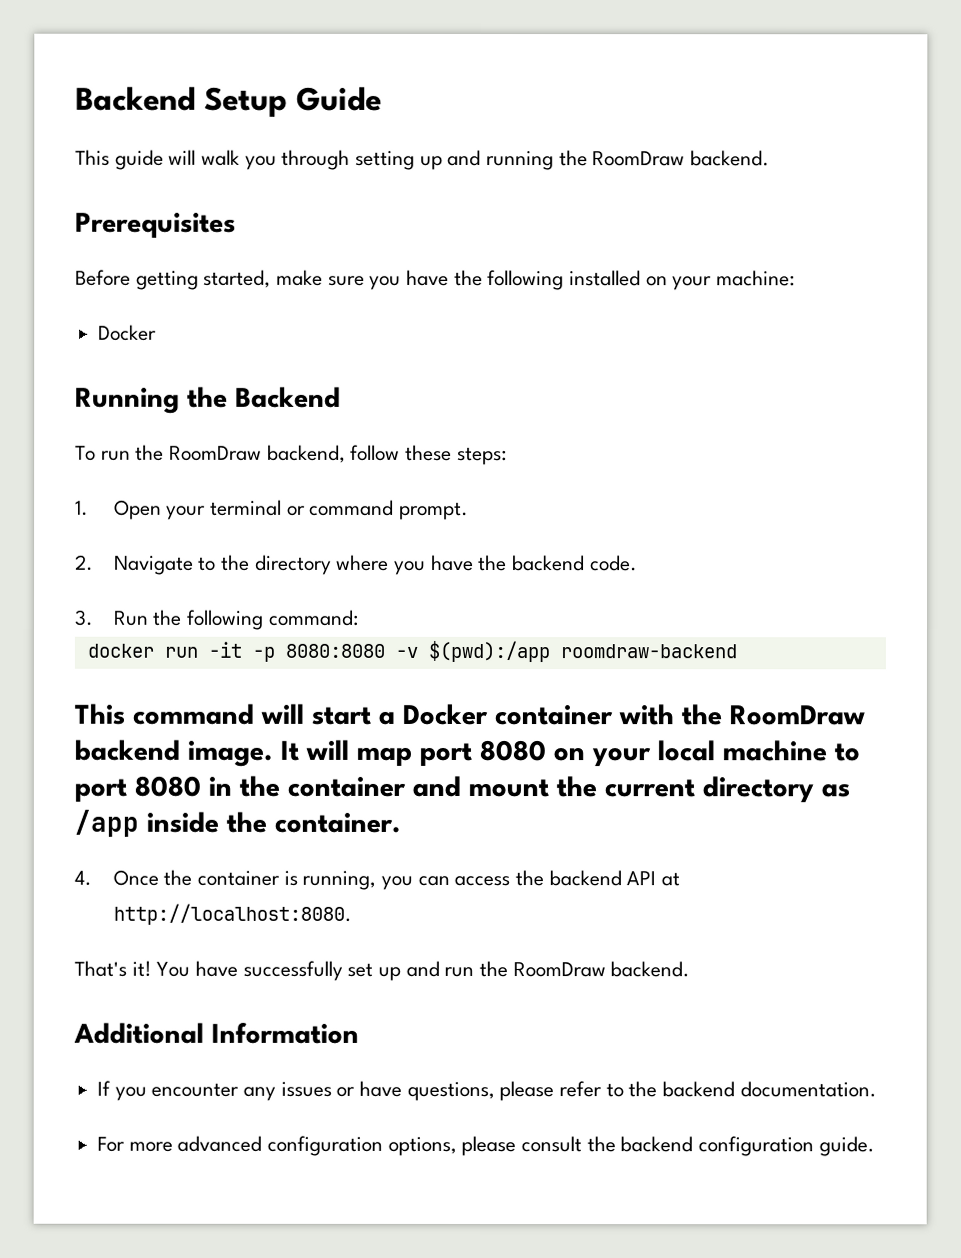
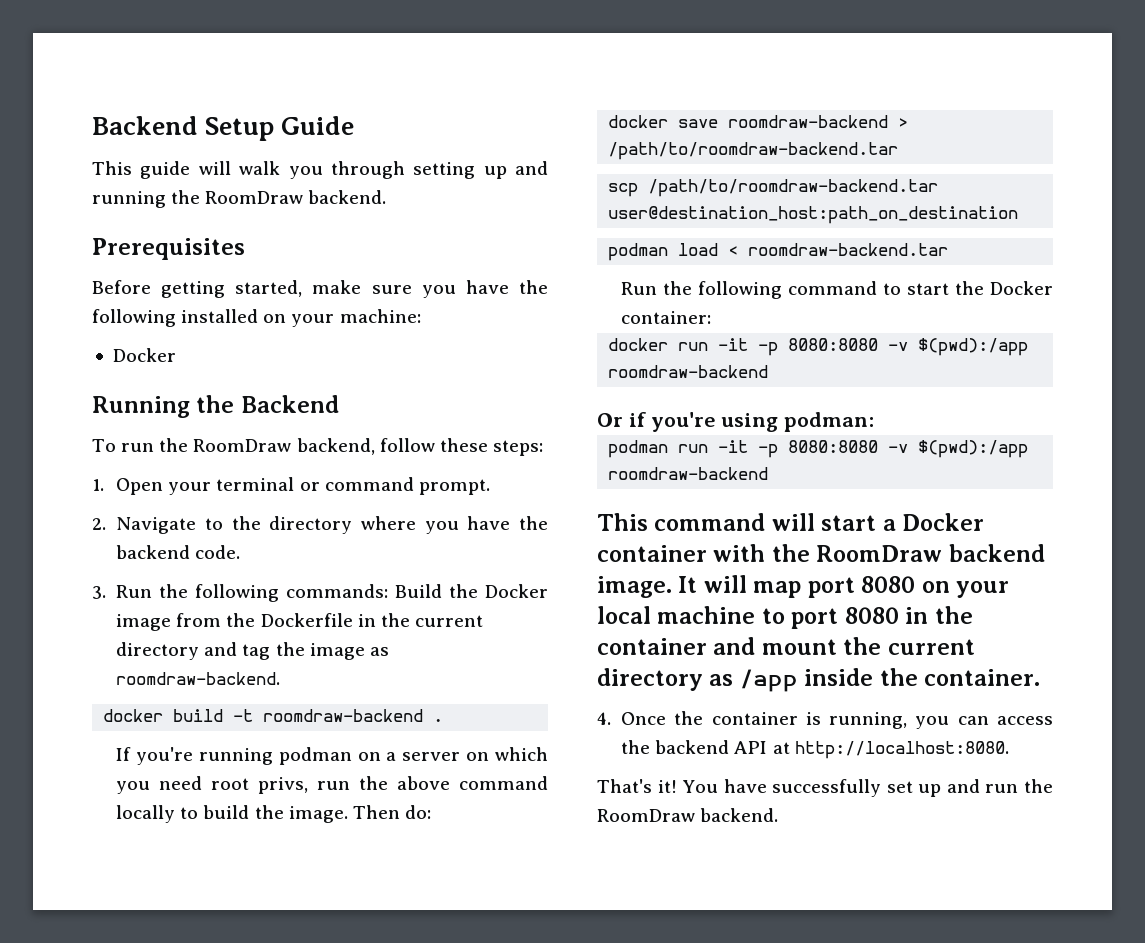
[268,609,359,626] [86,643,154,658] command: // docker -> [286,584,548,598] [116,613,483,631] [116,642,389,660] [116,672,281,685] [103,709,444,722] [116,747,548,765] [116,776,548,794] [116,805,431,823] [608,115,909,128] [608,142,899,160] [608,179,939,197] [608,206,1019,224] [608,243,949,261] [621,281,1053,299] [621,311,712,324] [608,338,1029,356] [608,365,769,378] [597,412,875,432] [608,440,669,458] commands: Build the Docker image from the Dockerfile in the current directory and tag the image as roomdraw-backend. // docker build -t roomdraw-backend . // If you're running podman on a server on which you need root privs, run the above command locally to build the image. Then do: // docker save roomdraw-backend > /path/to/roomdraw-backend.tar // scp /path/to/roomdraw-backend.tar user@destination_host:path_on_destination // podman load < roomdraw-backend.tar // Run the following command to start the Docker container: // docker run -it -p 8080:8080 -v $(pwd):/app roomdraw-backend // Or if you're using podman: // podman
[73,1022,359,1044] [97,1080,877,1102] [97,1135,875,1157] // Additional Information // If you encounter any issues or have questions, please refer to the backend documentation. // For more advanced configuration options, please consult the backend configuration guide. -> (779, 815) none

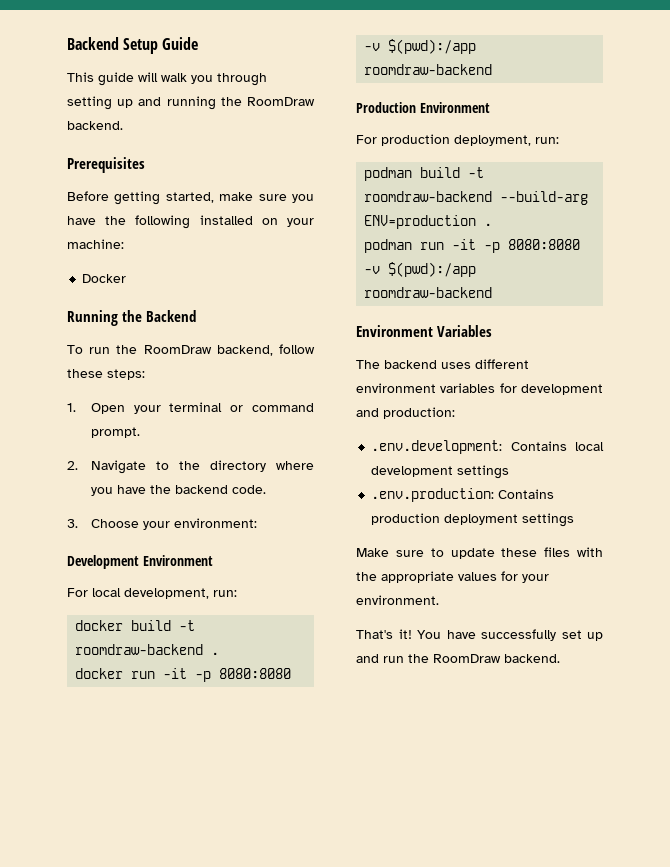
[116,584,548,602] [116,613,483,631] [116,642,389,660] [116,672,281,685] Run the following commands: Build the Docker image from the Dockerfile in the current directory and tag the image as roomdraw-backend. -> [90,518,257,530] [67,555,213,569] [67,588,237,599] Choose your environment: // Development Environment // For local development, run:
[116,747,548,765] [116,776,548,794] [116,805,431,823] [608,115,909,128] [608,142,899,160] [608,179,939,197] [608,206,1019,224] [608,243,949,261] [621,281,1053,299] [621,311,712,324] // If you're running podman on a server on which you need root privs, run the above command locally to build the image. Then do: // docker save roomdraw-backend > /path/to/roomdraw-backend.tar // scp /path/to/roomdraw-backend.tar user@destination_host:path_on_destination // podman load < roomdraw-backend.tar // Run the following command to start the Docker container: -> (220, 653) none
[597,412,875,432] Or if you're using podman: -> [356,102,490,113] [356,134,559,146] [364,167,485,181] [364,191,589,205] [364,215,493,229] Production Environment // For production deployment, run: // podman build -t roomdraw-backend --build-arg ENV=production .
[597,513,985,531] [597,544,1045,562] [597,575,1010,598] [597,606,973,629] [597,637,975,655] [597,668,1041,692] [597,711,1053,729] [621,740,1009,759] This command will start a Docker container with the RoomDraw backend image. It will map port 8080 on your local machine to port 8080 in the container and mount the current directory as /app inside the container. // 4. Once the container is running, you can access the backend API at http://localhost:8080. -> [356,325,493,337] [356,359,529,369] [356,383,603,395] [356,407,455,419] [371,440,604,454] [371,465,510,479] [371,488,555,502] [371,513,575,527] [356,547,603,559] [356,571,549,583] [356,595,439,605] Environment Variables // The backend uses different environment variables for development and production: // .env.development: Contains local development settings // .env.production: Contains production deployment settings // Make sure to update these files with the appropriate values for your environment.

